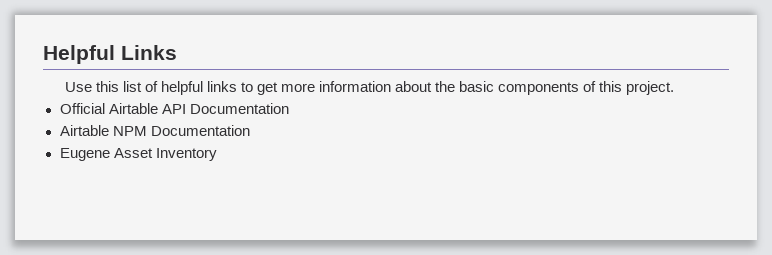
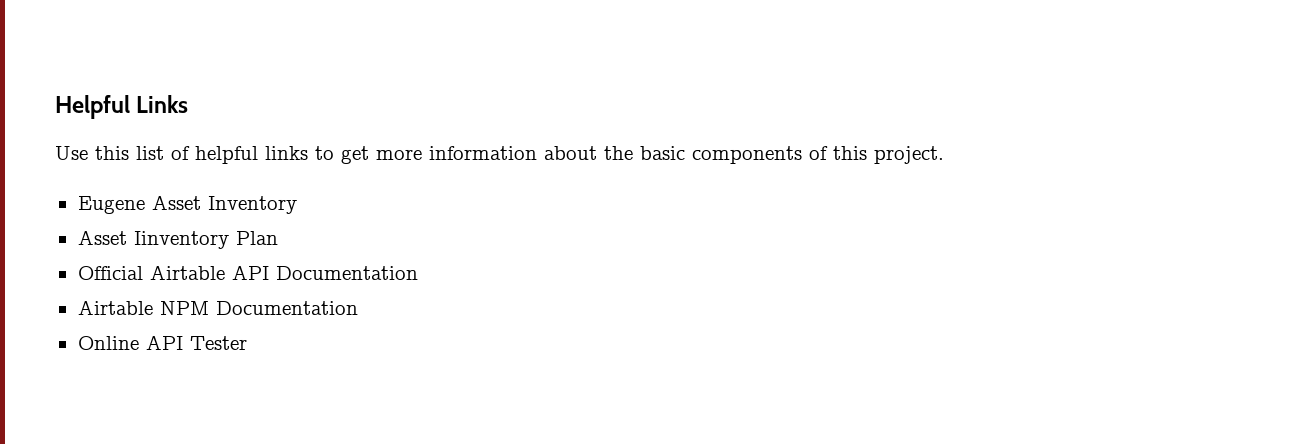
(675, 88) none -> [77,195,297,214] [77,230,278,249] // Eugene Asset Inventory // Asset Iinventory Plan
[59,148,217,161] Eugene Asset Inventory -> [77,335,247,350] Online API Tester

